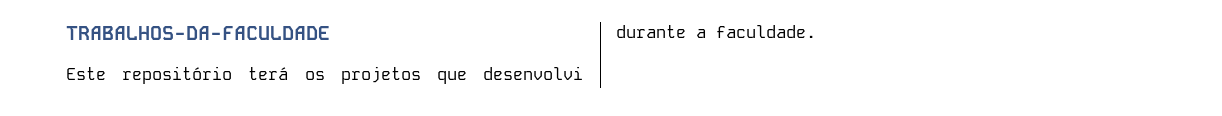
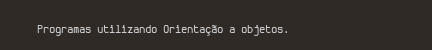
[66,26,330,40] [66,66,583,84] [616,25,816,38] TRABALHOS-DA-FACULDADE // Este repositório terá os projetos que desenvolvi durante a faculdade. -> [37,25,289,36] Programas utilizando Orientação a objetos.

